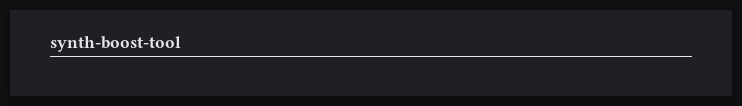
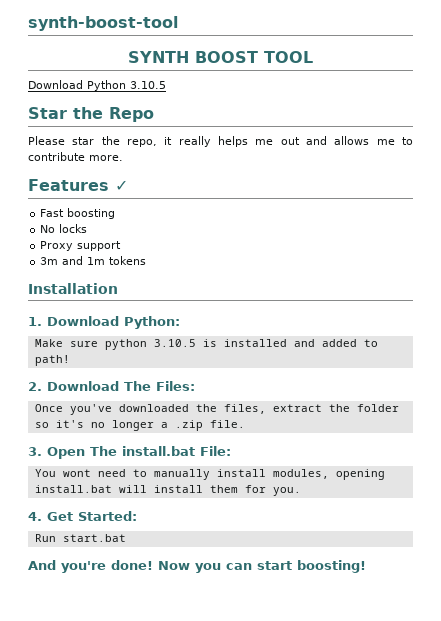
(181, 44) none -> [128,51,313,63] [28,80,166,91] [28,107,154,122] [28,136,413,147] [28,152,123,161] [28,179,128,191] [40,208,116,219] [40,224,88,233] [40,241,122,251] [40,256,147,265] [28,283,118,294] [28,316,180,329] [34,339,378,350] [34,355,70,366] [28,381,195,391] [34,404,399,415] [34,420,245,431] [28,446,231,459] [34,469,385,480] [34,485,301,496] [28,511,137,521] [34,534,126,542] [28,560,366,573] // SYNTH BOOST TOOL // Download Python 3.10.5 // Star the Repo // Please star the repo, it really helps me out and allows me to contribute more. // Features ✓ // Fast boosting // No locks // Proxy support // 3m and 1m tokens // Installation // 1. Download Python: // Make sure python 3.10.5 is installed and added to path! // 2. Download The Files: // Once you've downloaded the files, extract the folder so it's no longer a .zip file. // 3. Open The install.bat File: // You wont need to manually install modules, opening install.bat will install them for you. // 4. Get Started: // Run start.bat // And you're done! Now you can start boosting!

